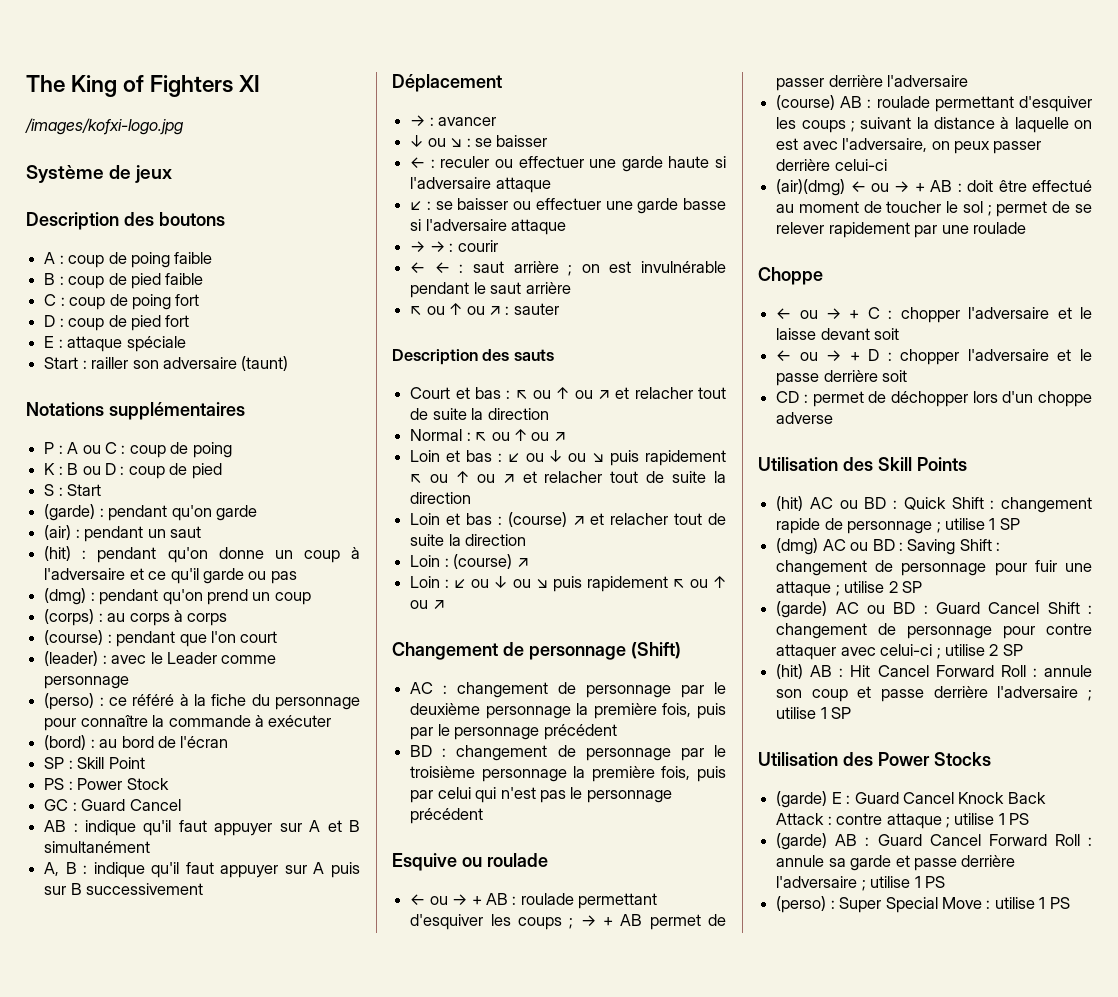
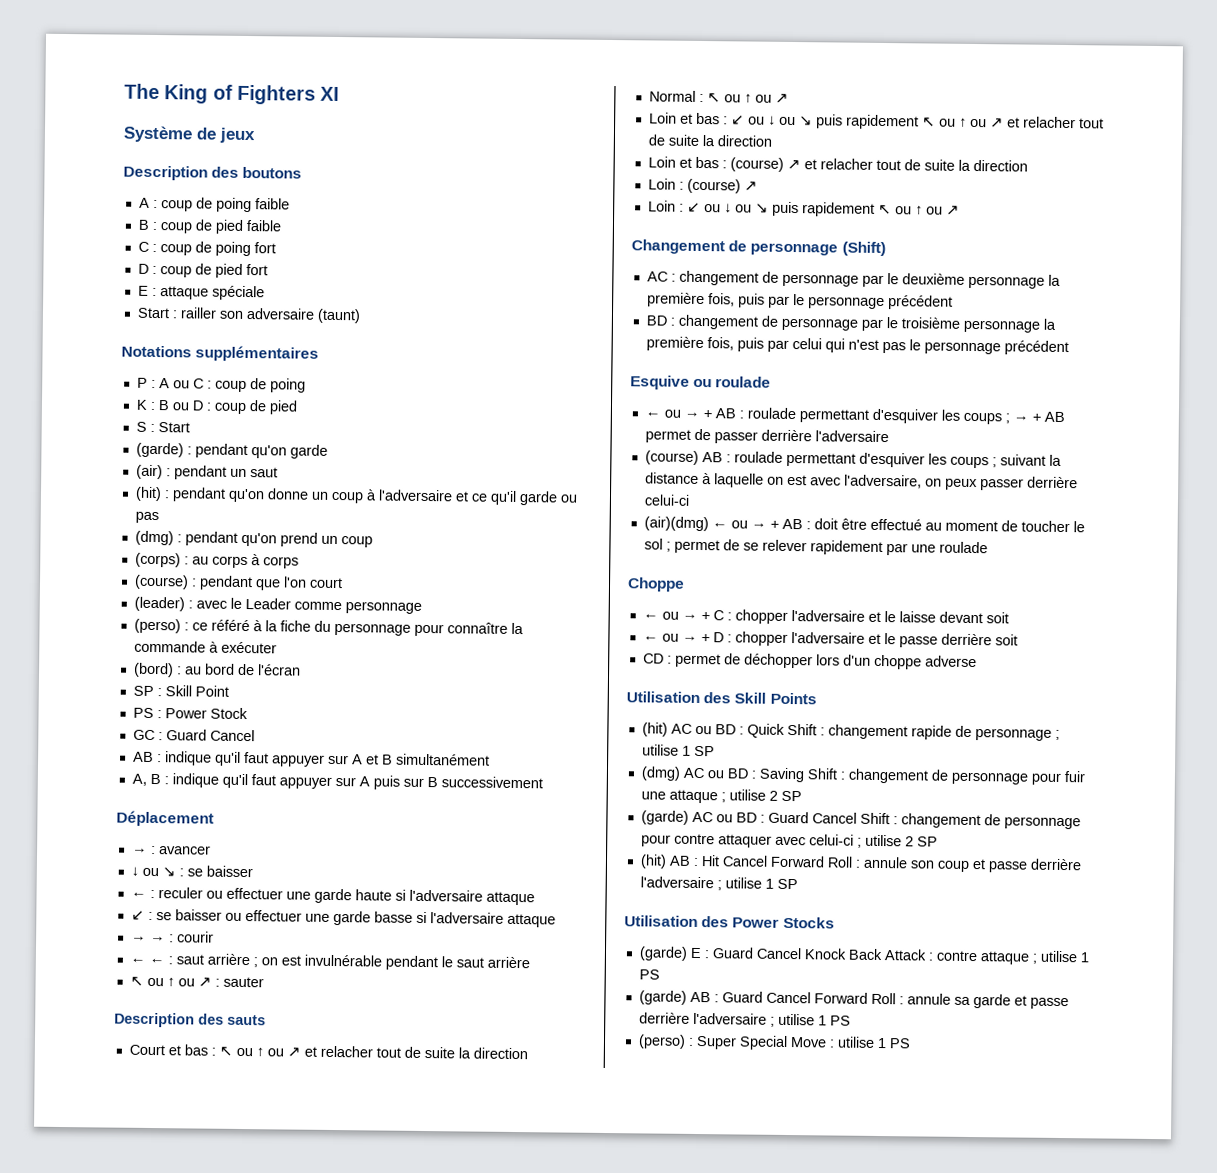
[25,118,183,135] // /images/kofxi-logo.jpg -> (340, 94) none

